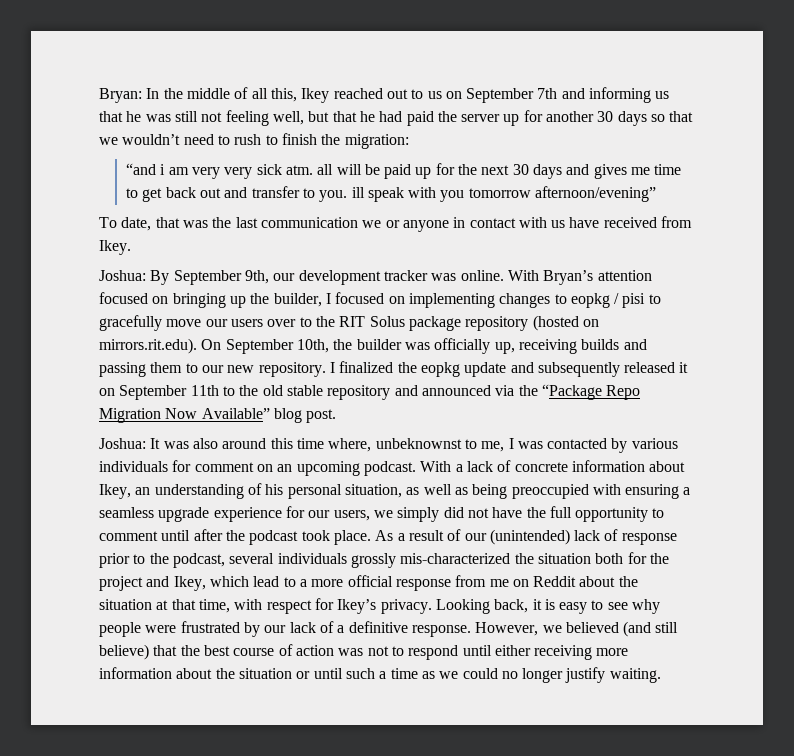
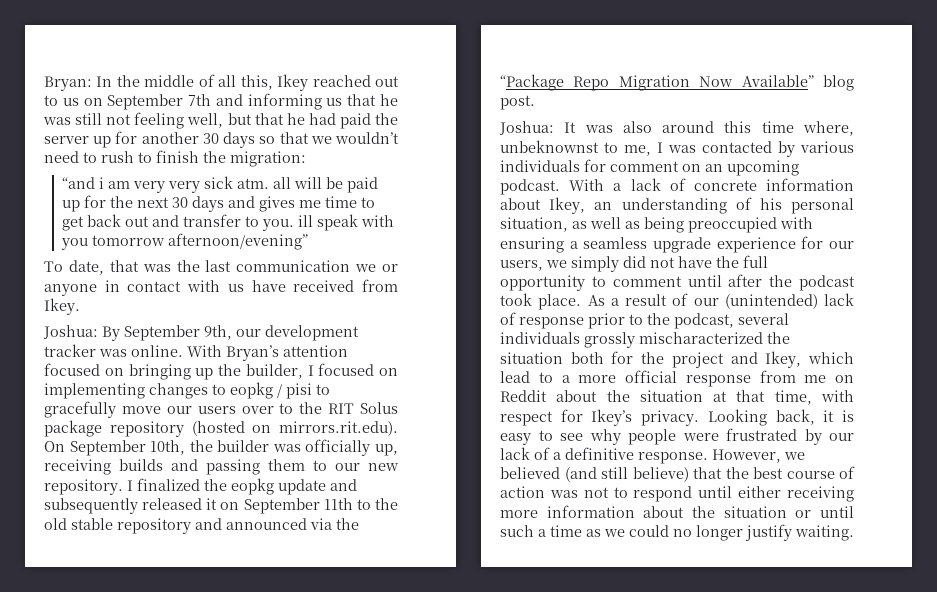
[400,553,511,564] mis-characterized -> [639,332,763,344] mischaracterized

